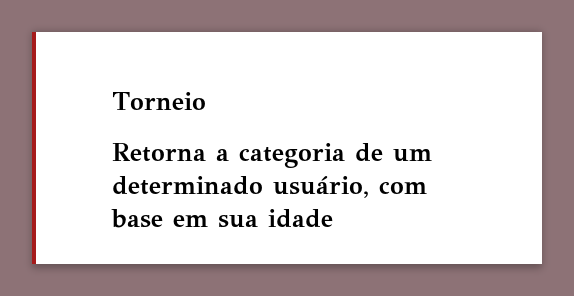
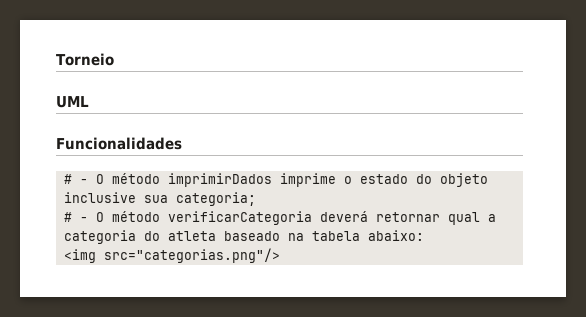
[112,143,432,168] [112,176,427,198] [111,209,333,228] Retorna a categoria de um determinado usuário, com base em sua idade -> [56,96,89,108] [56,137,182,150] [63,173,488,187] [63,192,256,206] [63,211,496,225] [63,230,424,244] [63,248,280,263] UML // Funcionalidades // # - O método imprimirDados imprime o estado do objeto inclusive sua categoria; // # - O método verificarCategoria deverá retornar qual a categoria do atleta baseado na tabela abaixo: // <img src="categorias.png"/>

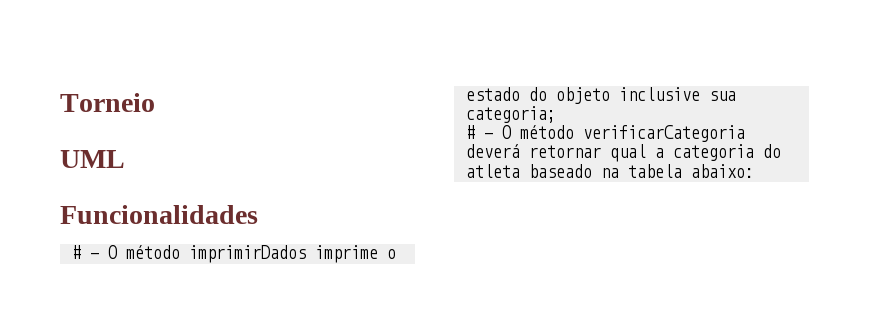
[63,248,280,263] // <img src="categorias.png"/> -> (754, 171) none

